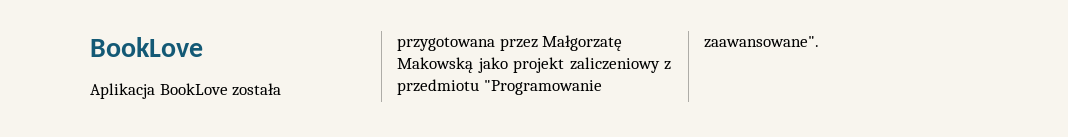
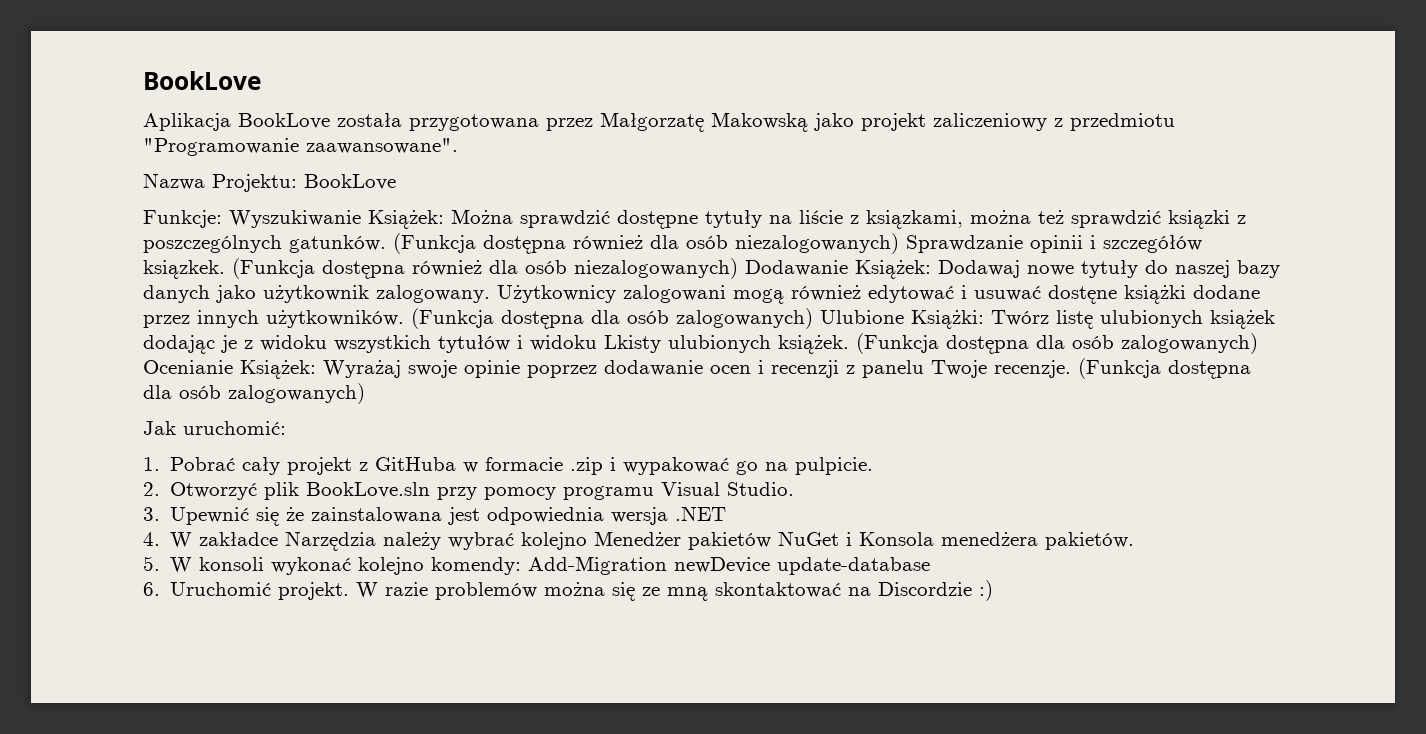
(819, 42) none -> [143,173,396,192] [143,209,1246,229] [143,233,1202,254] [143,258,1280,279] [143,285,1260,304] [143,308,1275,329] [143,333,1258,354] [143,358,1251,379] [143,383,365,404] [143,421,286,435] [143,457,874,475] [143,482,795,500] [143,506,727,526] [143,531,1135,551] [143,556,931,575] [143,580,994,601] // Nazwa Projektu: BookLove // Funkcje: Wyszukiwanie Książek: Można sprawdzić dostępne tytuły na liście z ksiązkami, można też sprawdzić ksiązki z poszczególnych gatunków. (Funkcja dostępna również dla osób niezalogowanych) Sprawdzanie opinii i szczegółów ksiązkek. (Funkcja dostępna również dla osób niezalogowanych) Dodawanie Książek: Dodawaj nowe tytuły do naszej bazy danych jako użytkownik zalogowany. Użytkownicy zalogowani mogą również edytować i usuwać dostęne książki dodane przez innych użytkowników. (Funkcja dostępna dla osób zalogowanych) Ulubione Książki: Twórz listę ulubionych książek dodając je z widoku wszystkich tytułów i widoku Lkisty ulubionych książek. (Funkcja dostępna dla osób zalogowanych) Ocenianie Książek: Wyrażaj swoje opinie poprzez dodawanie ocen i recenzji z panelu Twoje recenzje. (Funkcja dostępna dla osób zalogowanych) // Jak uruchomić: // 1. Pobrać cały projekt z GitHuba w formacie .zip i wypakować go na pulpicie. // 2. Otworzyć plik BookLove.sln przy pomocy programu Visual Studio. // 3. Upewnić się że zainstalowana jest odpowiednia wersja .NET // 4. W zakładce Narzędzia należy wybrać kolejno Menedżer pakietów NuGet i Konsola menedżera pakietów. // 5. W konsoli wykonać kolejno komendy: Add-Migration newDevice update-database // 6. Uruchomić projekt. W razie problemów można się ze mną skontaktować na Discordzie :)

